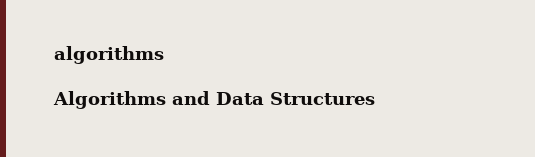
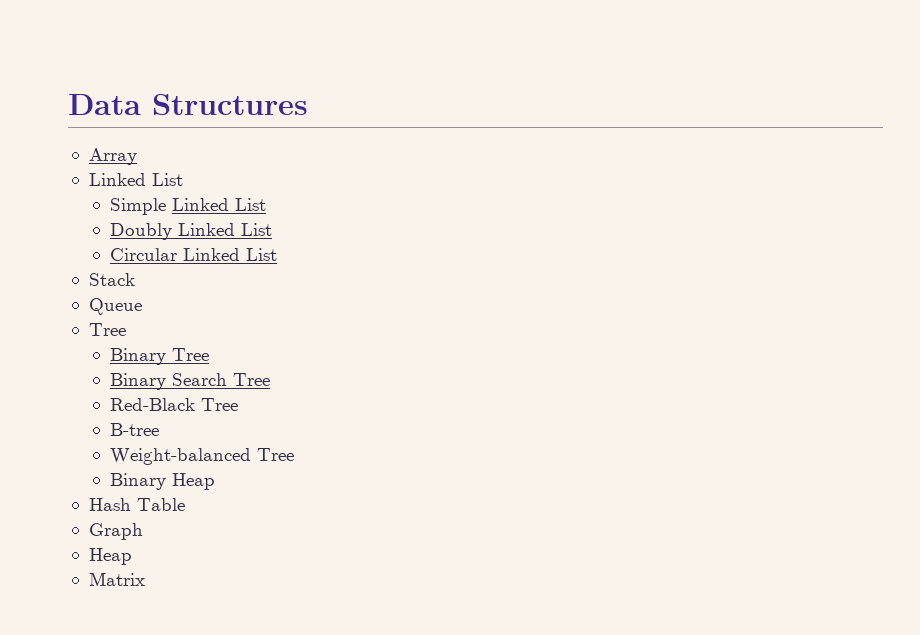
[54,46,164,64] [53,91,210,109] algorithms // Algorithms and -> (68, 104) none
(375, 98) none -> [88,148,137,165] [88,173,183,186] [110,198,267,215] [110,223,273,240] [110,248,278,261] [88,273,135,286] [88,298,142,315] [88,323,126,336] [110,348,210,365] [110,373,271,390] [110,398,239,411] [110,423,160,436] [110,448,295,465] [110,473,216,490] [88,498,185,511] [88,523,143,540] [88,548,132,565] [88,572,145,586] // Array // Linked List // Simple Linked List // Doubly Linked List // Circular Linked List // Stack // Queue // Tree // Binary Tree // Binary Search Tree // Red-Black Tree // B-tree // Weight-balanced Tree // Binary Heap // Hash Table // Graph // Heap // Matrix

